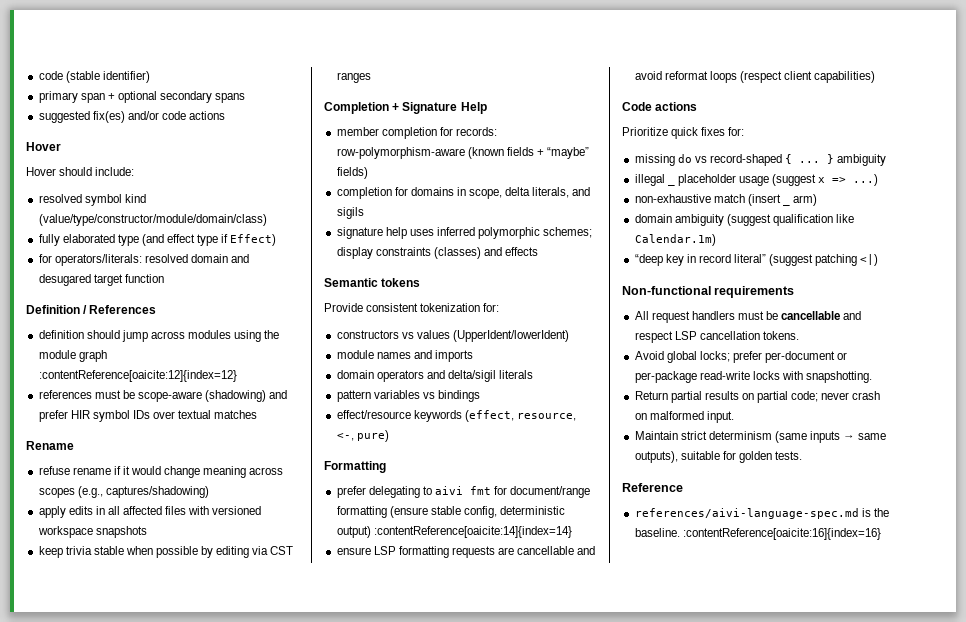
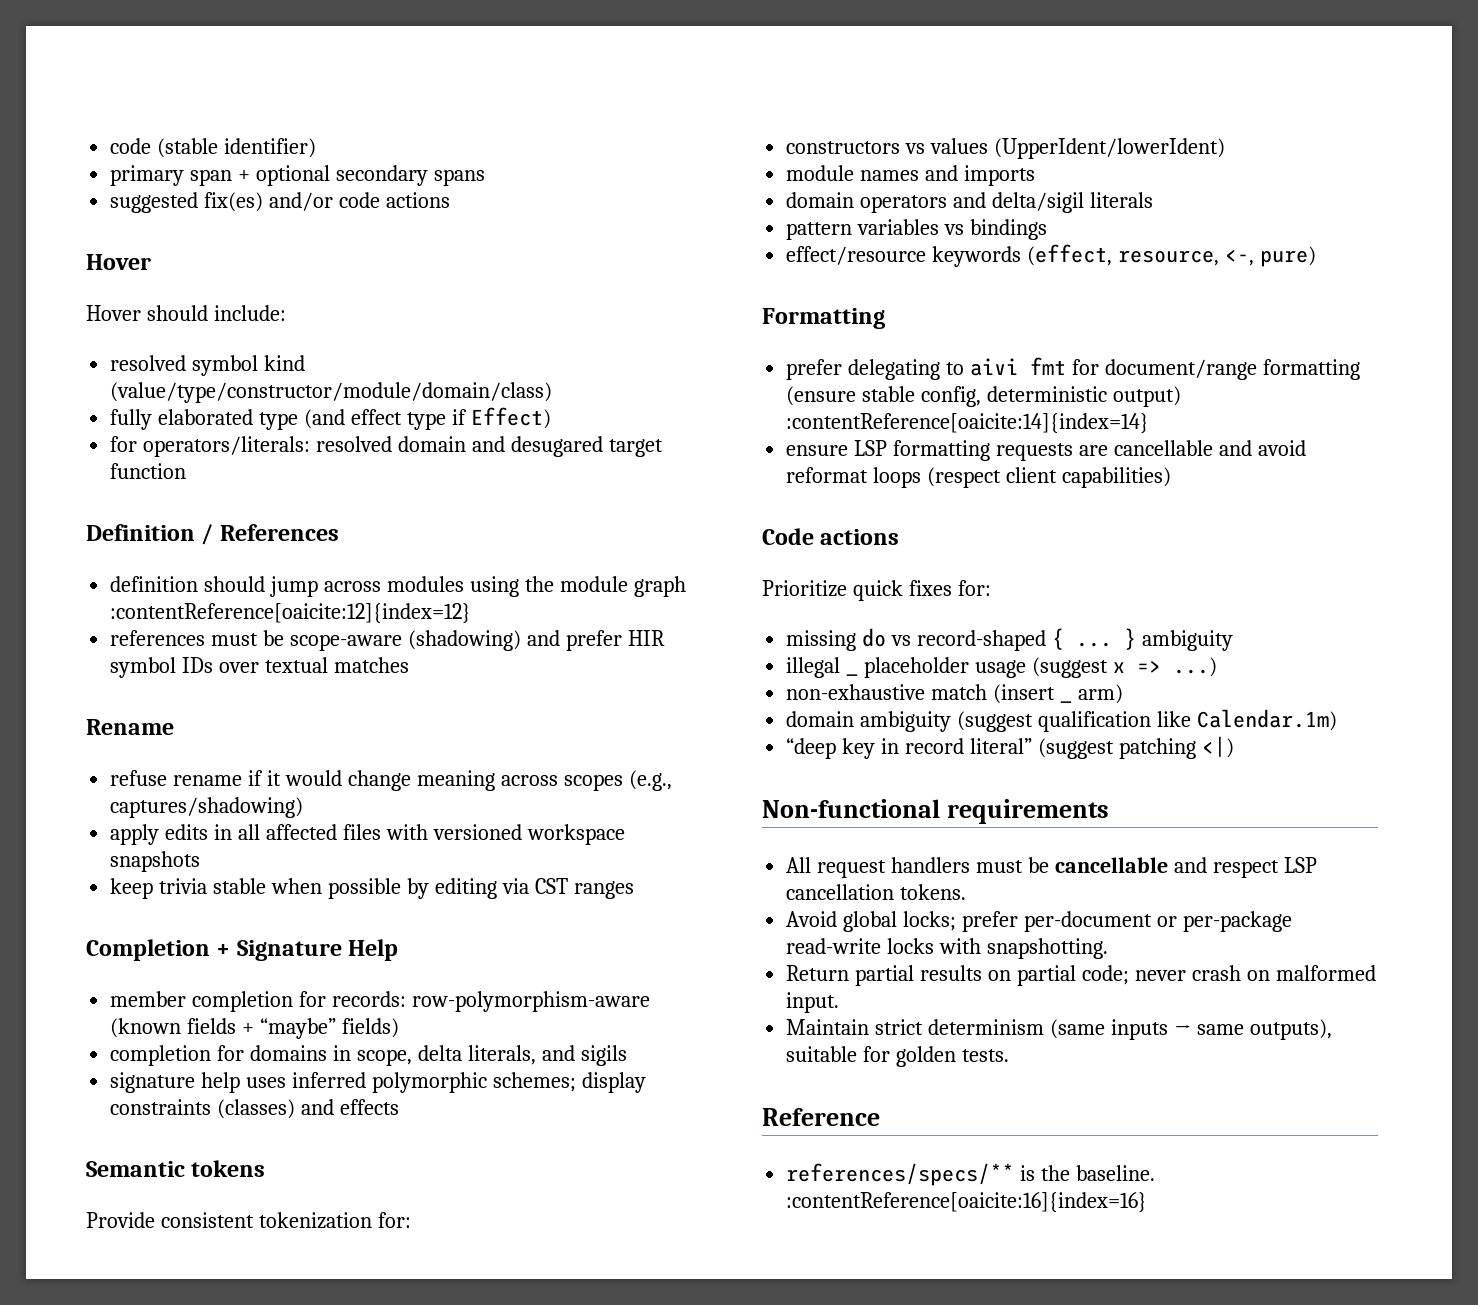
[634,508,859,519] references/aivi-language-spec.md -> [786,1163,1015,1186] references/specs/**

